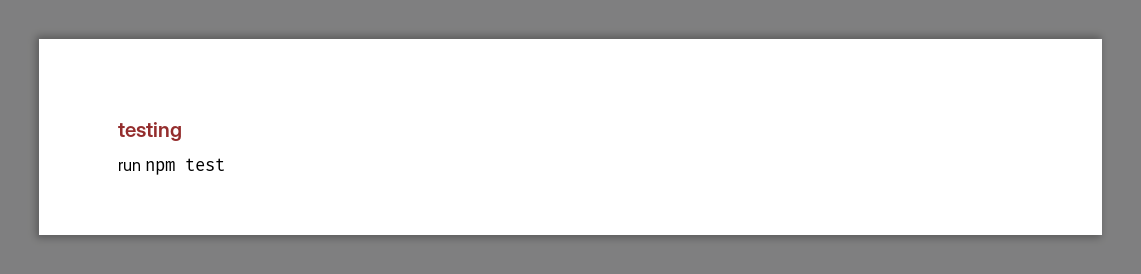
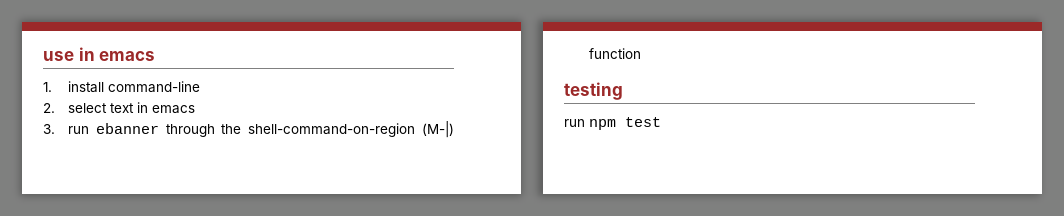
(118, 131) none -> [43,47,156,61] [43,81,200,93] [43,102,195,114] [43,121,454,138] [588,48,641,59] use in emacs // 1. install command-line // 2. select text in emacs // 3. run ebanner through the shell-command-on-region (M-|) function //

